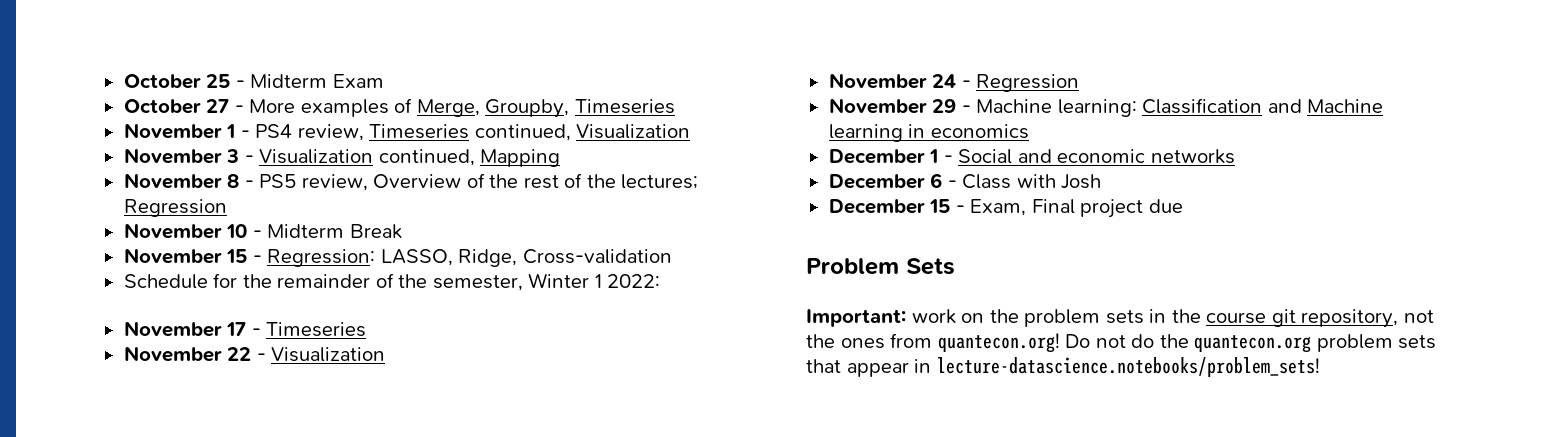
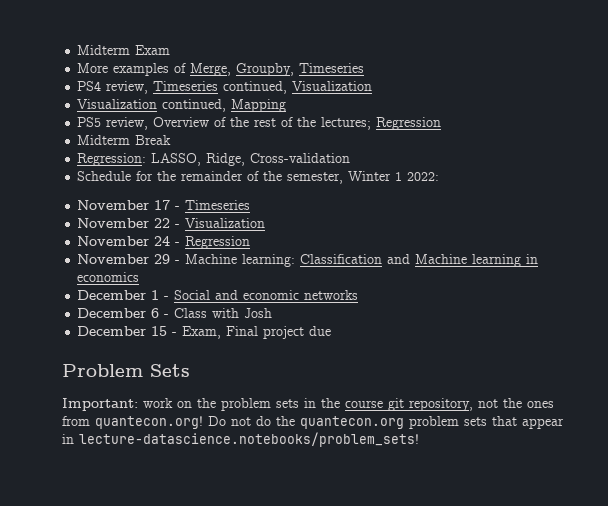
[123,74,245,89] October 25 - -> (77, 50) none
[123,99,244,114] October 27 - -> (171, 50) none
[123,123,250,139] November 1 - -> (365, 68) none
[123,148,254,164] November 3 - -> (373, 86) none
[123,173,254,189] November 8 - -> (287, 105) none
[123,223,262,239] November 10 - -> (442, 123) none
[123,248,262,264] November 15 - -> (172, 140) none

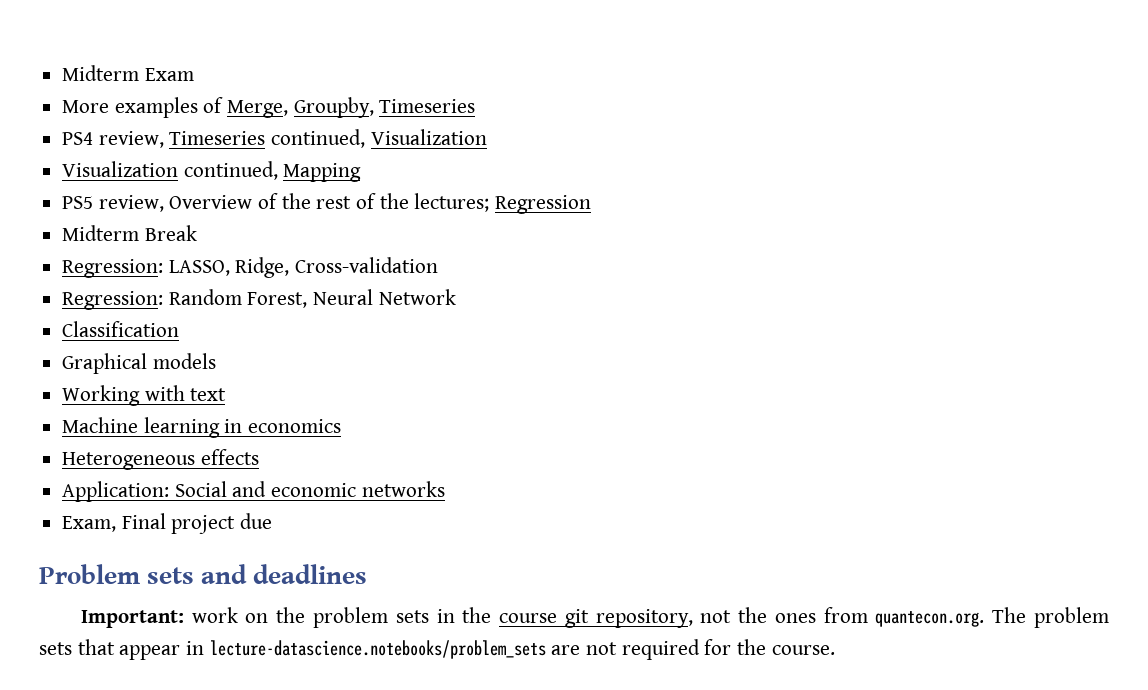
[77,171,440,184] [77,200,251,210] [77,218,266,228] [77,236,251,249] [77,254,411,267] Schedule for the remainder of the semester, Winter 1 2022: // November 17 - Timeseries // November 22 - Visualization // November 24 - Regression // November 29 - Machine learning: Classification and -> [62,289,456,310] [62,321,180,337] [62,353,216,374] [62,385,227,406] Regression: Random Forest, Neural Network // Classification // Graphical models // Working with text //
[77,290,170,300] December 1 - -> [62,449,259,470] [62,481,170,502] Heterogeneous effects // Application:
[77,308,273,318] [77,326,178,336] December 6 - Class with Josh // December 15 - -> (445, 489) none
[150,364,190,377] Sets -> [147,564,368,584] sets and deadlines
[95,416,404,429] quantecon.org! Do not do the quantecon.org -> [875,607,1027,627] quantecon.org. The
[79,432,419,447] lecture-datascience.notebooks/problem_sets! -> [209,639,835,660] lecture-datascience.notebooks/problem_sets are not required for the course.

